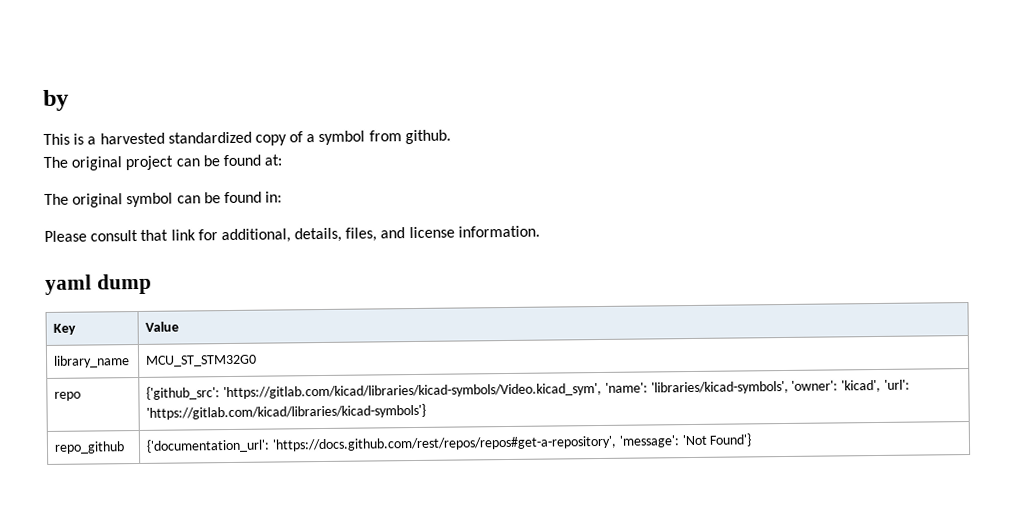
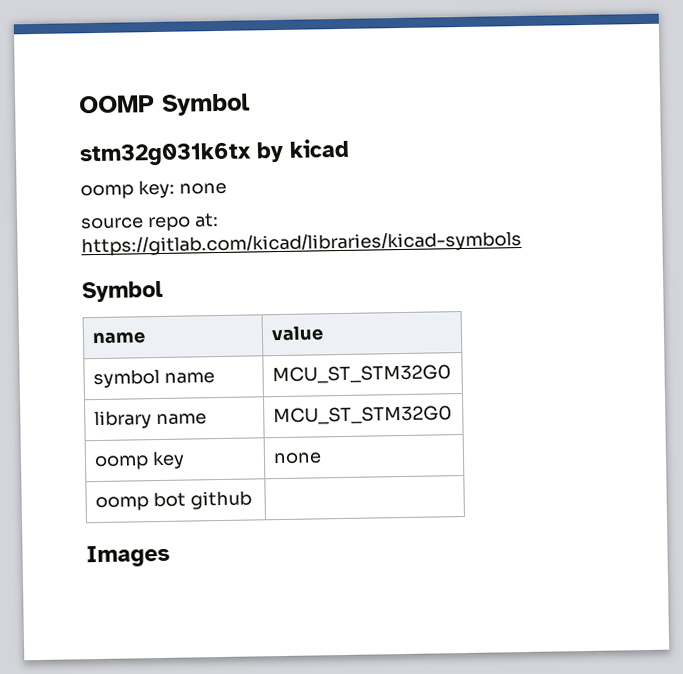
[43,89,69,112] [43,129,451,146] [43,154,283,171] [44,191,283,208] [44,225,540,244] [45,273,152,295] [53,323,77,335] [145,321,180,332] [53,355,131,368] [145,354,258,367] [54,391,82,401] [146,379,910,400] [146,403,427,420] [54,441,126,454] [146,433,753,453] by // This is a harvested standardized copy of a symbol from github. // The original project can be found at: // The original symbol can be found in: // Please consult that link for additional, details, files, and license information. // yaml dump // Key | Value // library_name | MCU_ST_STM32G0 // repo | {'github_src': 'https://gitlab.com/kicad/libraries/kicad-symbols/Video.kicad_sym', 'name': 'libraries/kicad-symbols', 'owner': 'kicad', 'url': 'https://gitlab.com/kicad/libraries/kicad-symbols'} // repo_github | {'documentation_url': 'https://docs.github.com/rest/repos/repos#get-a-repository', 'message': 'Not Found'} -> [79,93,250,116] [79,138,350,167] [80,179,227,200] [81,213,219,232] [81,230,522,257] [82,280,164,303] [92,331,147,345] [271,325,325,342] [93,368,215,389] [272,364,452,385] [94,410,207,430] [273,405,453,426] [94,450,185,471] [273,452,323,465] [95,490,252,512] [86,544,170,568] OOMP Symbol // stm32g031k6tx by kicad // oomp key: none // source repo at: https://gitlab.com/kicad/libraries/kicad-symbols // Symbol // name | value // symbol name | MCU_ST_STM32G0 // library name | MCU_ST_STM32G0 // oomp key | none // oomp bot github | // Images

